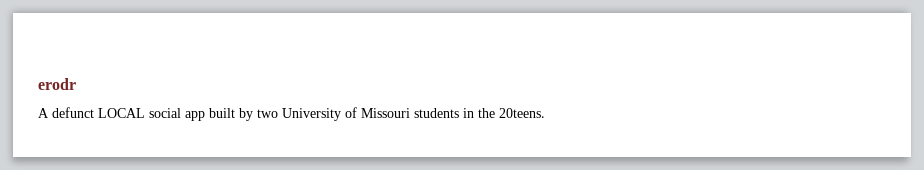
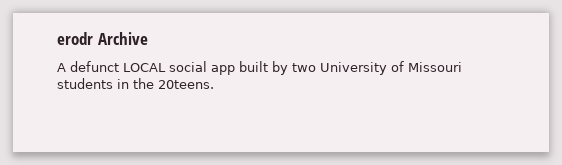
(76, 84) none -> [97,32,148,45] Archive

